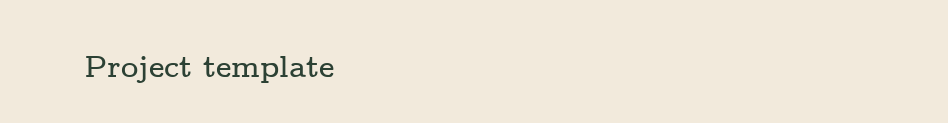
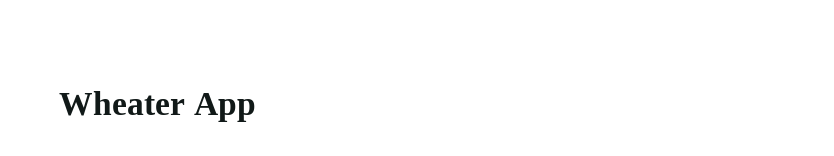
[84,56,334,83] Project template -> [59,91,257,122] Wheater App

